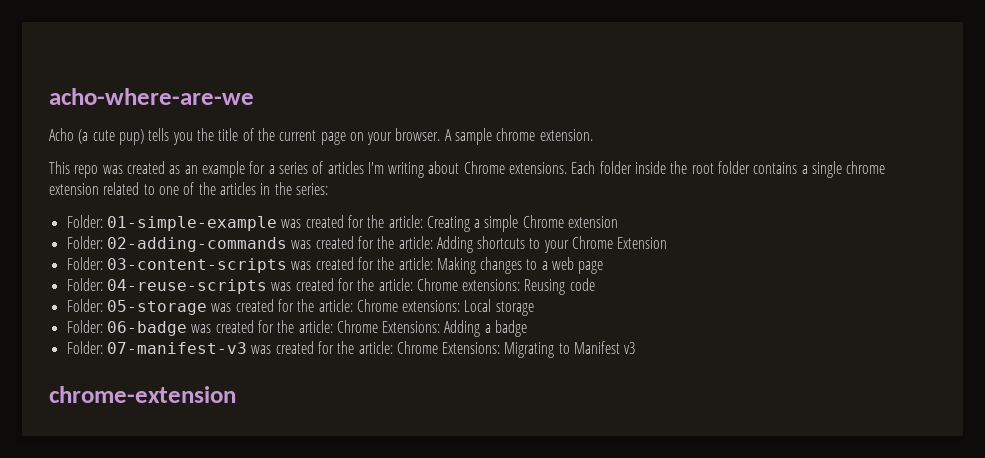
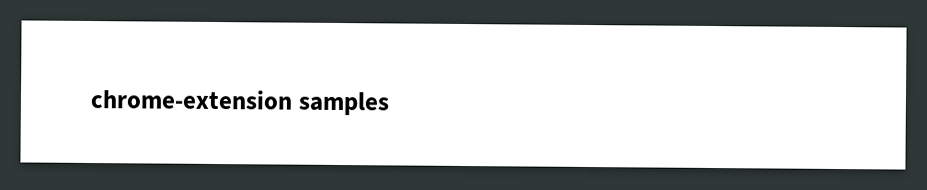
[49,88,254,105] [49,128,593,145] [49,161,886,178] [49,182,328,195] [66,215,619,232] [66,236,668,253] [66,257,604,274] [66,278,595,295] [66,299,534,316] [66,320,528,337] [66,341,636,358] [49,386,236,403] acho-where-are-we // Acho (a cute pup) tells you the title of the current page on your browser. A sample chrome extension. // This repo was created as an example for a series of articles I'm writing about Chrome extensions. Each folder inside the root folder contains a single chrome extension related to one of the articles in the series: // Folder: 01-simple-example was created for the article: Creating a simple Chrome extension // Folder: 02-adding-commands was created for the article: Adding shortcuts to your Chrome Extension // Folder: 03-content-scripts was created for the article: Making changes to a web page // Folder: 04-reuse-scripts was created for the article: Chrome extensions: Reusing code // Folder: 05-storage was created for the article: Chrome extensions: Local storage // Folder: 06-badge was created for the article: Chrome Extensions: Adding a badge // Folder: 07-manifest-v3 was created for the article: Chrome Extensions: Migrating to Manifest v3 // chrome-extension -> [90,89,390,116] chrome-extension samples

